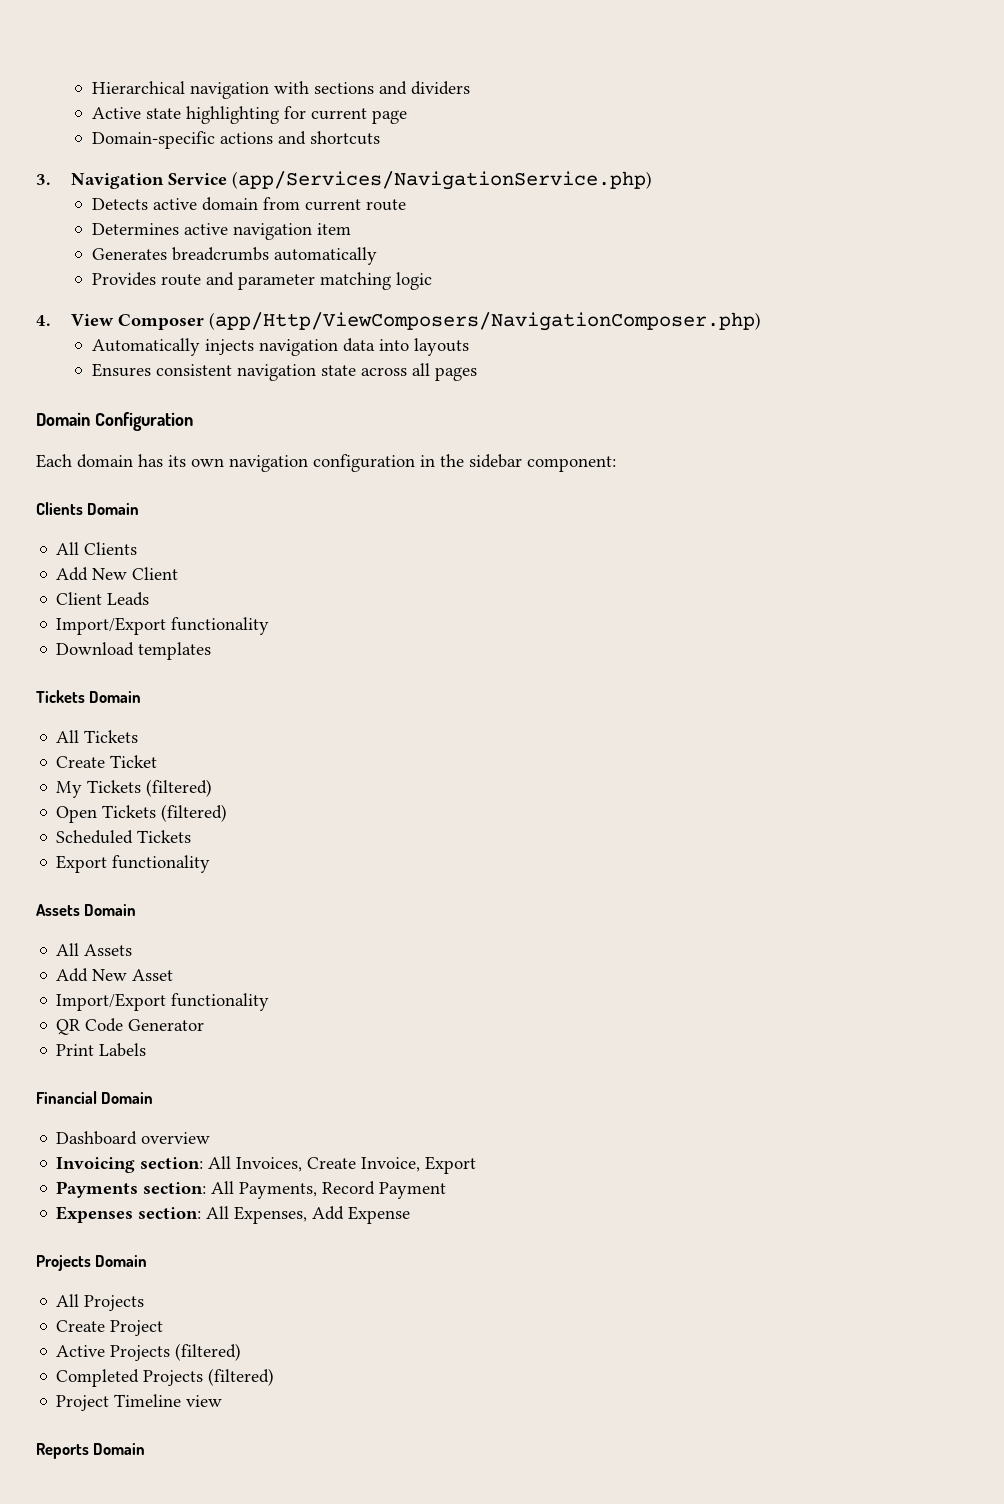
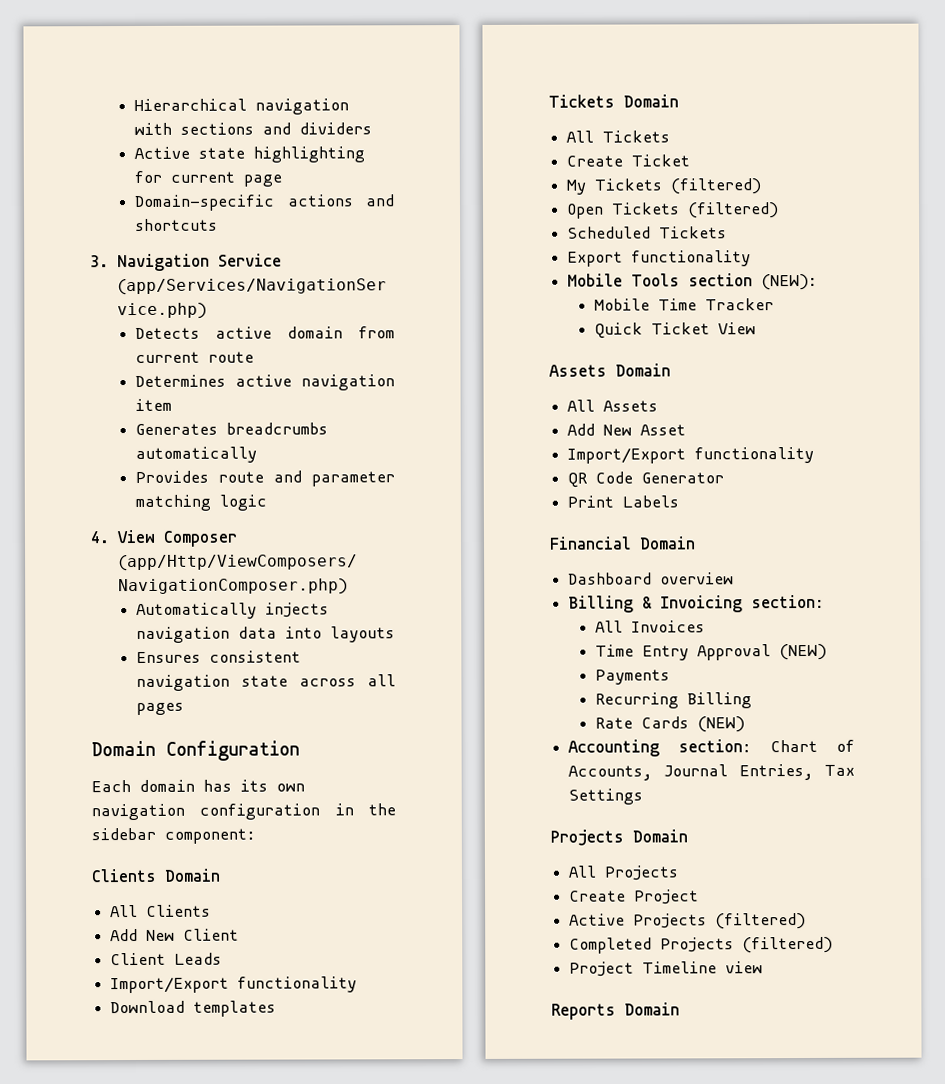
(211, 864) none -> [567,273,819,291] [593,298,774,311] [593,322,756,339] // Mobile Tools section (NEW): // Mobile Time Tracker // Quick Ticket View
(211, 1138) none -> [568,595,653,613] Billing &
[208,1156,477,1174] [56,1181,447,1199] [56,1206,411,1224] All Invoices, Create Invoice, Export // Payments section: All Payments, Record Payment // Expenses section: All Expenses, Add Expense -> [594,620,705,633] [594,643,827,661] [594,669,670,685] [594,692,752,709] [594,716,745,733] [568,739,855,757] [568,763,855,781] [568,788,644,805] // All Invoices // Time Entry Approval (NEW) // Payments // Recurring Billing // Rate Cards (NEW) // Accounting section: Chart of Accounts, Journal Entries, Tax Settings

